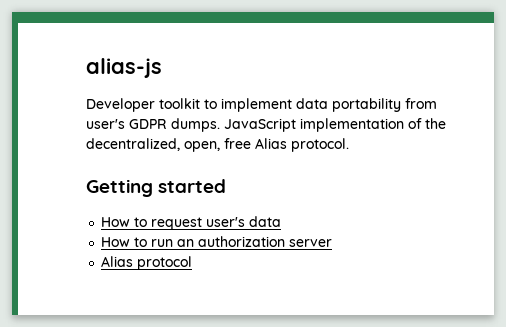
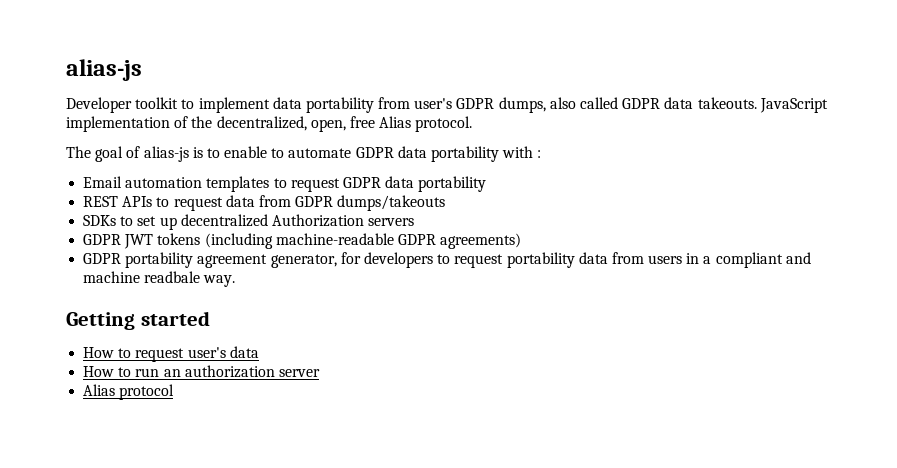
[171,118,220,132] dumps. -> [498,97,757,113] dumps, also called GDPR data takeouts.
(349, 145) none -> [66,146,542,162] [83,176,487,192] [83,195,446,211] [83,214,415,230] [83,233,522,249] [83,252,811,268] [83,271,236,287] // The goal of alias-js is to enable to automate GDPR data portability with : // Email automation templates to request GDPR data portability // REST APIs to request data from GDPR dumps/takeouts // SDKs to set up decentralized Authorization servers // GDPR JWT tokens (including machine-readable GDPR agreements) // GDPR portability agreement generator, for developers to request portability data from users in a compliant and machine readbale way.

